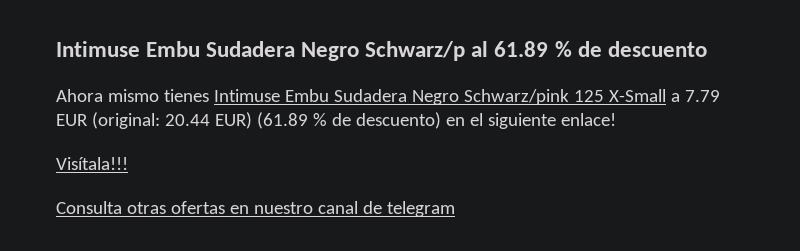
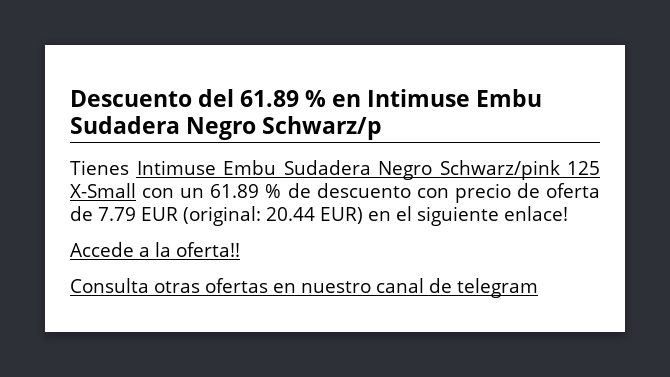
(56, 49) none -> [70,89,362,107] Descuento del 61.89 % en
[471,41,707,57] [56,89,209,102] al 61.89 % de descuento // Ahora mismo tienes -> [70,160,129,175] // Tienes
[670,93,680,102] a -> [142,183,600,203] [70,206,93,221] con un 61.89 % de descuento con precio de oferta de
[256,112,441,129] (61.89 % de descuento) -> (363, 215) none
[56,157,128,170] Visítala!!! -> [70,242,240,257] Accede a la oferta!!

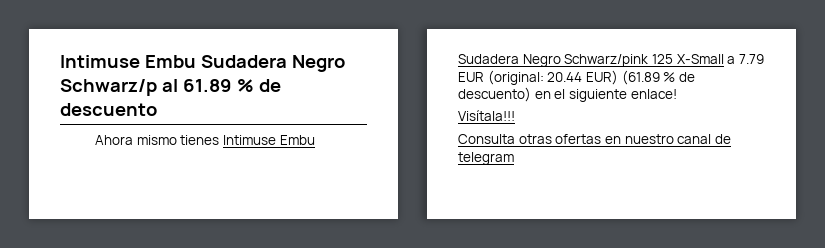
[70,89,362,107] Descuento del 61.89 % en -> (60, 61) none
[70,160,129,175] // Tienes -> [161,79,281,92] [60,103,157,116] [94,135,220,145] al 61.89 % de descuento // Ahora mismo tienes
[142,183,600,203] [70,206,93,221] con un 61.89 % de descuento con precio de oferta de -> [727,56,736,64] a
(363, 215) none -> [621,70,695,85] [458,87,531,102] (61.89 % de descuento)
[70,242,240,257] Accede a la oferta!! -> [458,110,515,121] Visítala!!!

